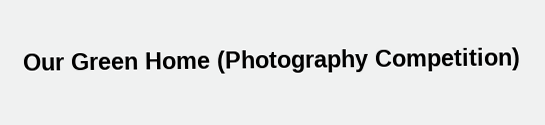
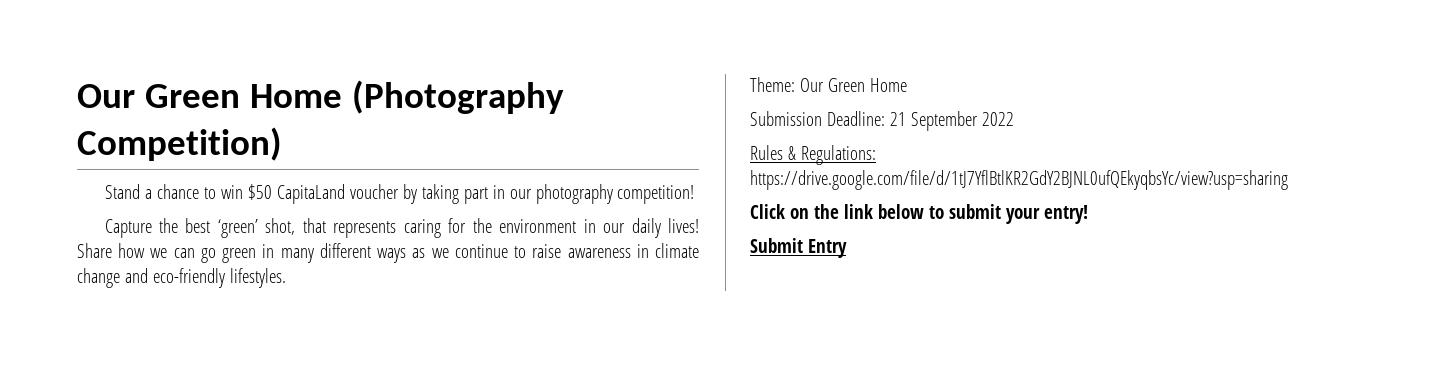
(521, 59) none -> [104,184,695,204] [104,218,700,238] [77,243,700,263] [77,268,286,288] [750,77,907,92] [750,111,1014,131] [750,145,876,165] [750,170,1288,190] [750,204,1088,224] [750,238,847,258] // Stand a chance to win $50 CapitaLand voucher by taking part in our photography competition! // Capture the best ‘green’ shot, that represents caring for the environment in our daily lives! Share how we can go green in many different ways as we continue to raise awareness in climate change and eco-friendly lifestyles. // Theme: Our Green Home // Submission Deadline: 21 September 2022 // Rules & Regulations: https://drive.google.com/file/d/1tJ7YflBtlKR2GdY2BJNL0ufQEkyqbsYc/view?usp=sharing // Click on the link below to submit your entry! // Submit Entry

